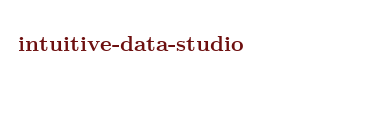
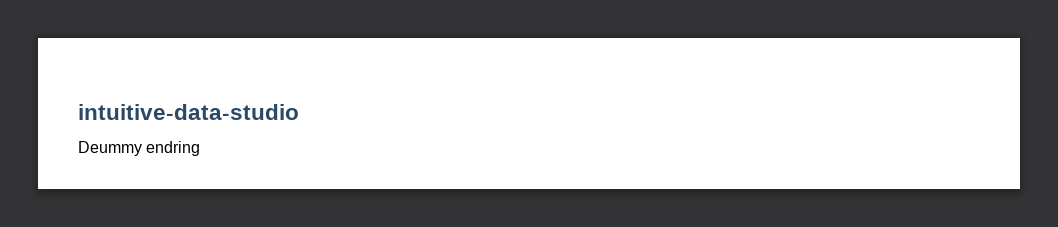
(244, 43) none -> [78,141,201,156] // Deummy endring

